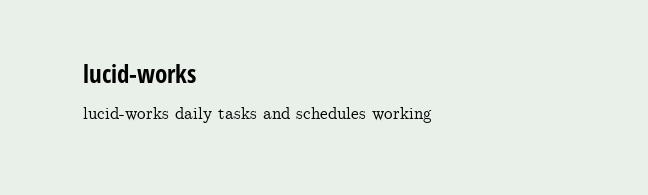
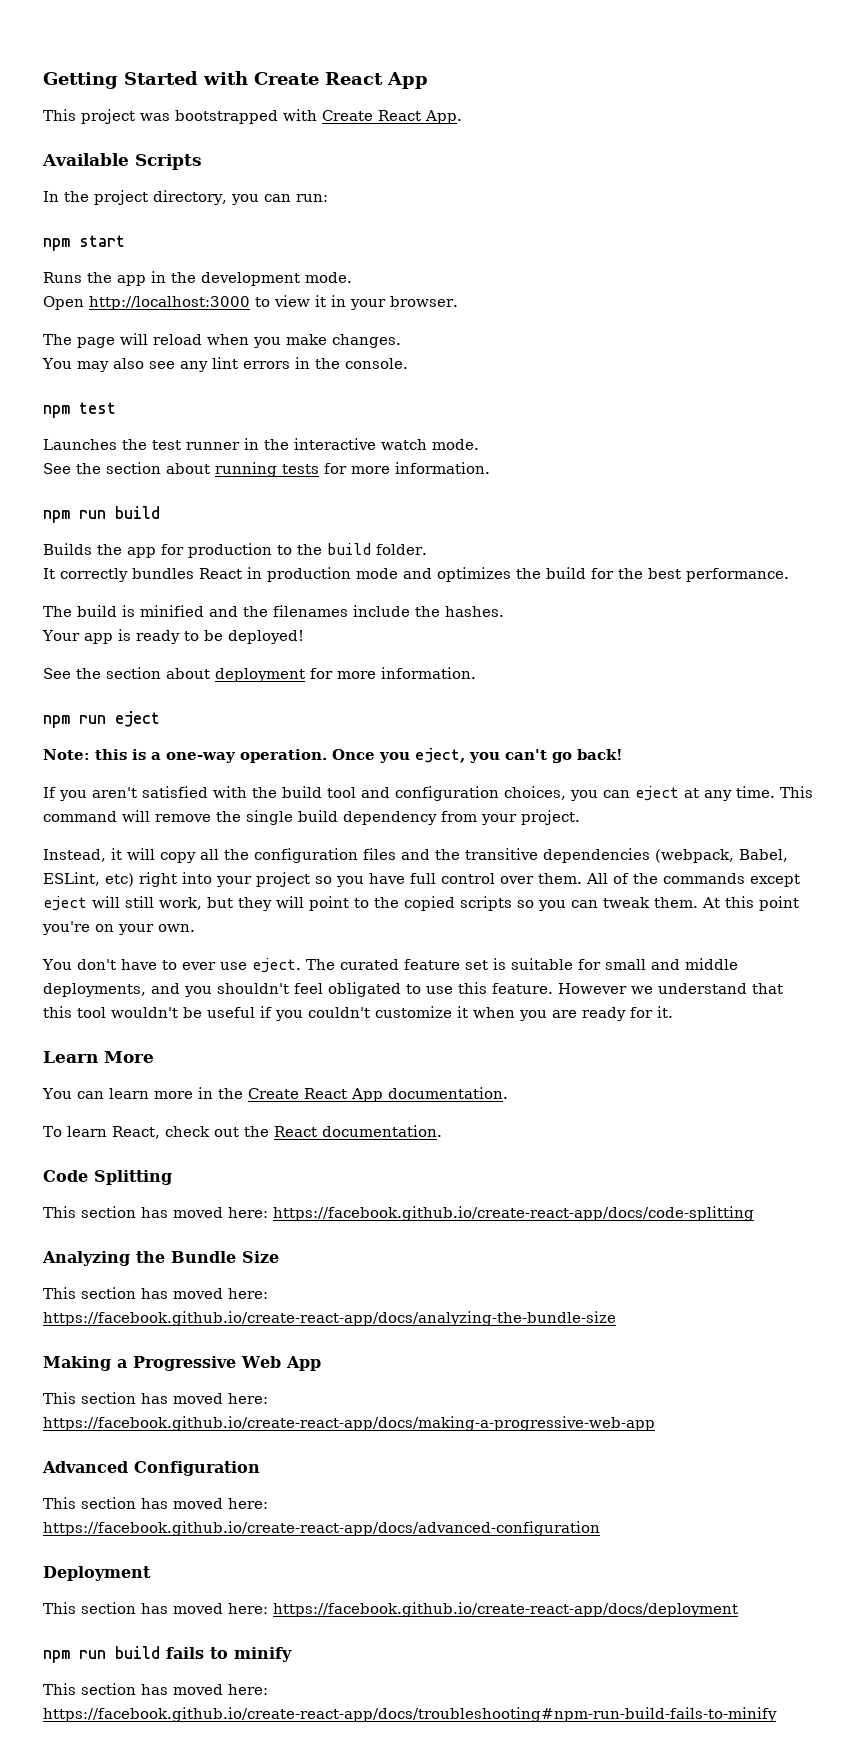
[83,64,196,83] [83,107,432,123] lucid-works // lucid-works daily tasks and schedules working -> [43,71,428,89] [43,109,462,124] [42,153,202,170] [43,190,328,205] [43,235,125,251] [43,271,352,286] [43,295,458,310] [43,333,401,348] [42,357,408,372] [43,402,116,418] [43,438,479,450] [43,462,490,477] [43,506,160,523] [43,543,427,558] [43,567,789,582] [43,605,504,617] [42,629,304,644] [43,667,476,682] [43,711,160,728] [43,748,623,763] [43,786,813,801] [43,810,580,825] [43,848,788,863] [43,872,800,887] [43,896,799,911] [42,921,195,935] [42,958,738,973] [43,982,783,997] [43,1006,673,1021] [43,1051,154,1063] [42,1087,508,1102] [43,1125,442,1139] [43,1170,172,1185] [43,1206,754,1221] [42,1251,279,1266] [43,1287,268,1299] [43,1311,616,1326] [43,1356,321,1371] [43,1392,268,1404] [43,1416,655,1431] [42,1461,260,1476] [43,1497,268,1509] [43,1521,600,1536] [43,1566,151,1581] [43,1602,738,1617] [43,1646,292,1663] [43,1683,268,1695] [43,1707,777,1722] Getting Started with Create React App // This project was bootstrapped with Create React App. // Available Scripts // In the project directory, you can run: // npm start // Runs the app in the development mode. // Open http://localhost:3000 to view it in your browser. // The page will reload when you make changes. // You may also see any lint errors in the console. // npm test // Launches the test runner in the interactive watch mode. // See the section about running tests for more information. // npm run build // Builds the app for production to the build folder. // It correctly bundles React in production mode and optimizes the build for the best performance. // The build is minified and the filenames include the hashes. // Your app is ready to be deployed! // See the section about deployment for more information. // npm run eject // Note: this is a one-way operation. Once you eject, you can't go back! // If you aren't satisfied with the build tool and configuration choices, you can eject at any time. This command will remove the single build dependency from your project. // Instead, it will copy all the configuration files and the transitive dependencies (webpack, Babel, ESLint, etc) right into your project so you have full control over them. All of the commands except eject will still work, but they will point to the copied scripts so you can tweak them. At this point you're on your own. // You don't have to ever use eject. The curated feature set is suitable for small and middle deployments, and you shouldn't feel obligated to use this feature. However we understand that this tool wouldn't be useful if you couldn't customize it when you are ready for it. // Learn More // You can learn more in the Create React App documentation. // To learn React, check out the React documentation. // Code Splitting // This section has moved here: https://facebook.github.io/create-react-app/docs/code-splitting // Analyzing the Bundle Size // This section has moved here: https://facebook.github.io/create-react-app/docs/analyzing-the-bundle-size // Making a Progressive Web App // This section has moved here: https://facebook.github.io/create-react-app/docs/making-a-progressive-web-app // Advanced Configuration // This section has moved here: https://facebook.github.io/create-react-app/docs/advanced-configuration // Deployment // This section has moved here: https://facebook.github.io/create-react-app/docs/deployment // npm run build fails to minify // This section has moved here: https://facebook.github.io/create-react-app/docs/troubleshooting#npm-run-build-fails-to-minify

